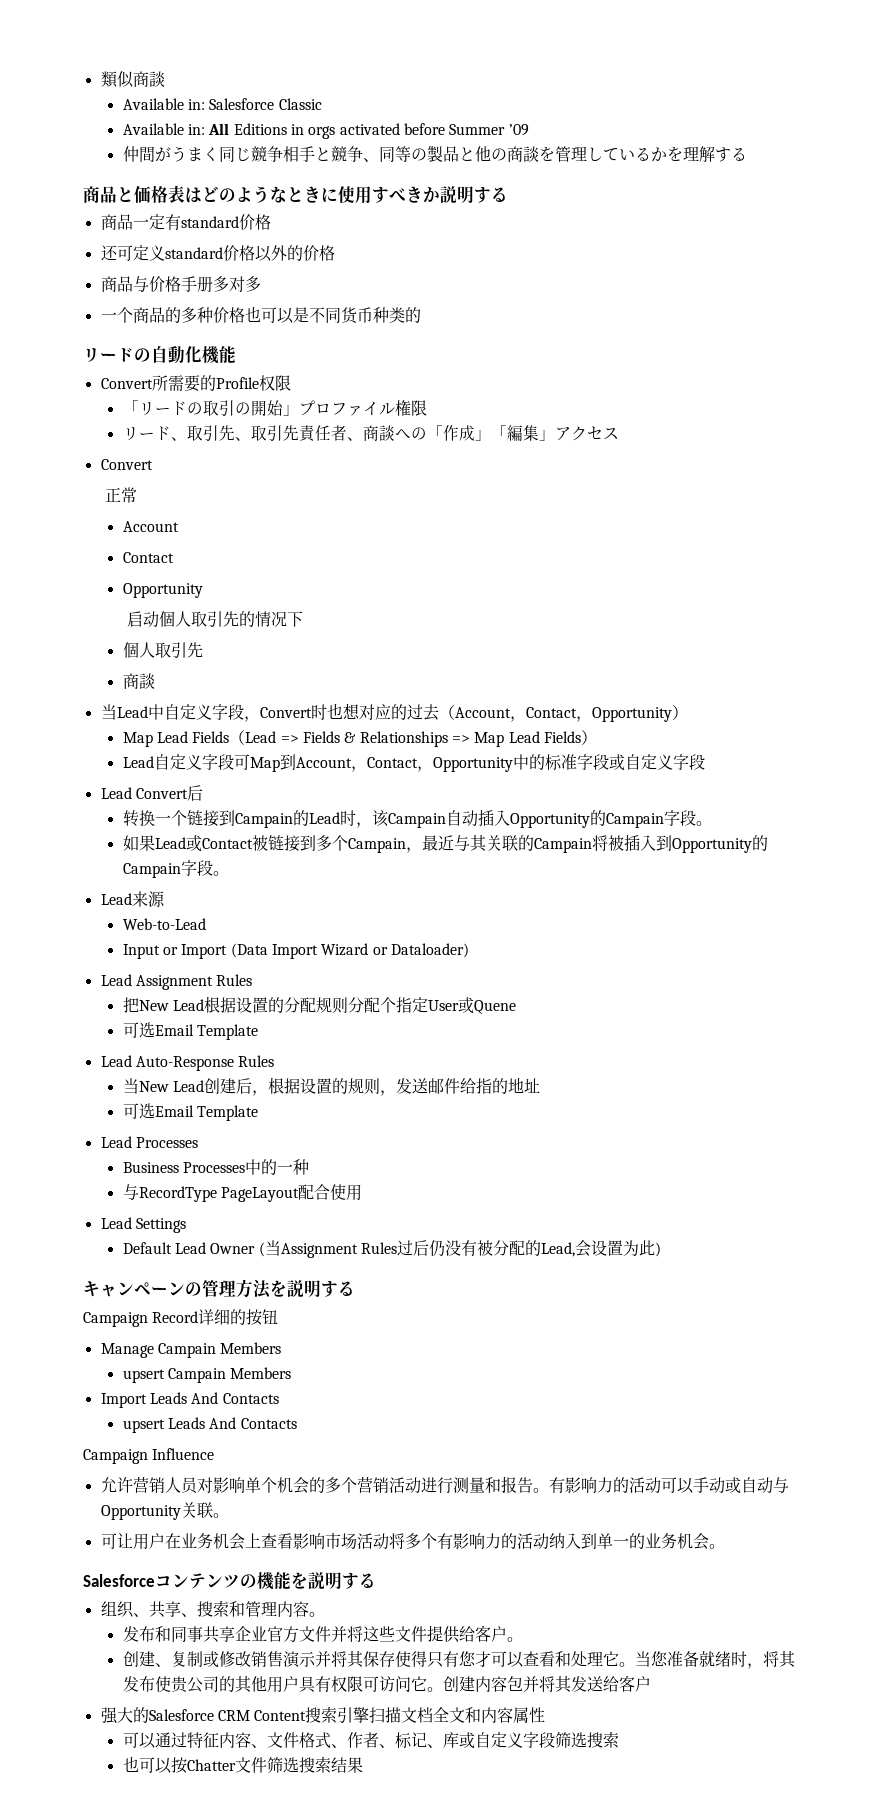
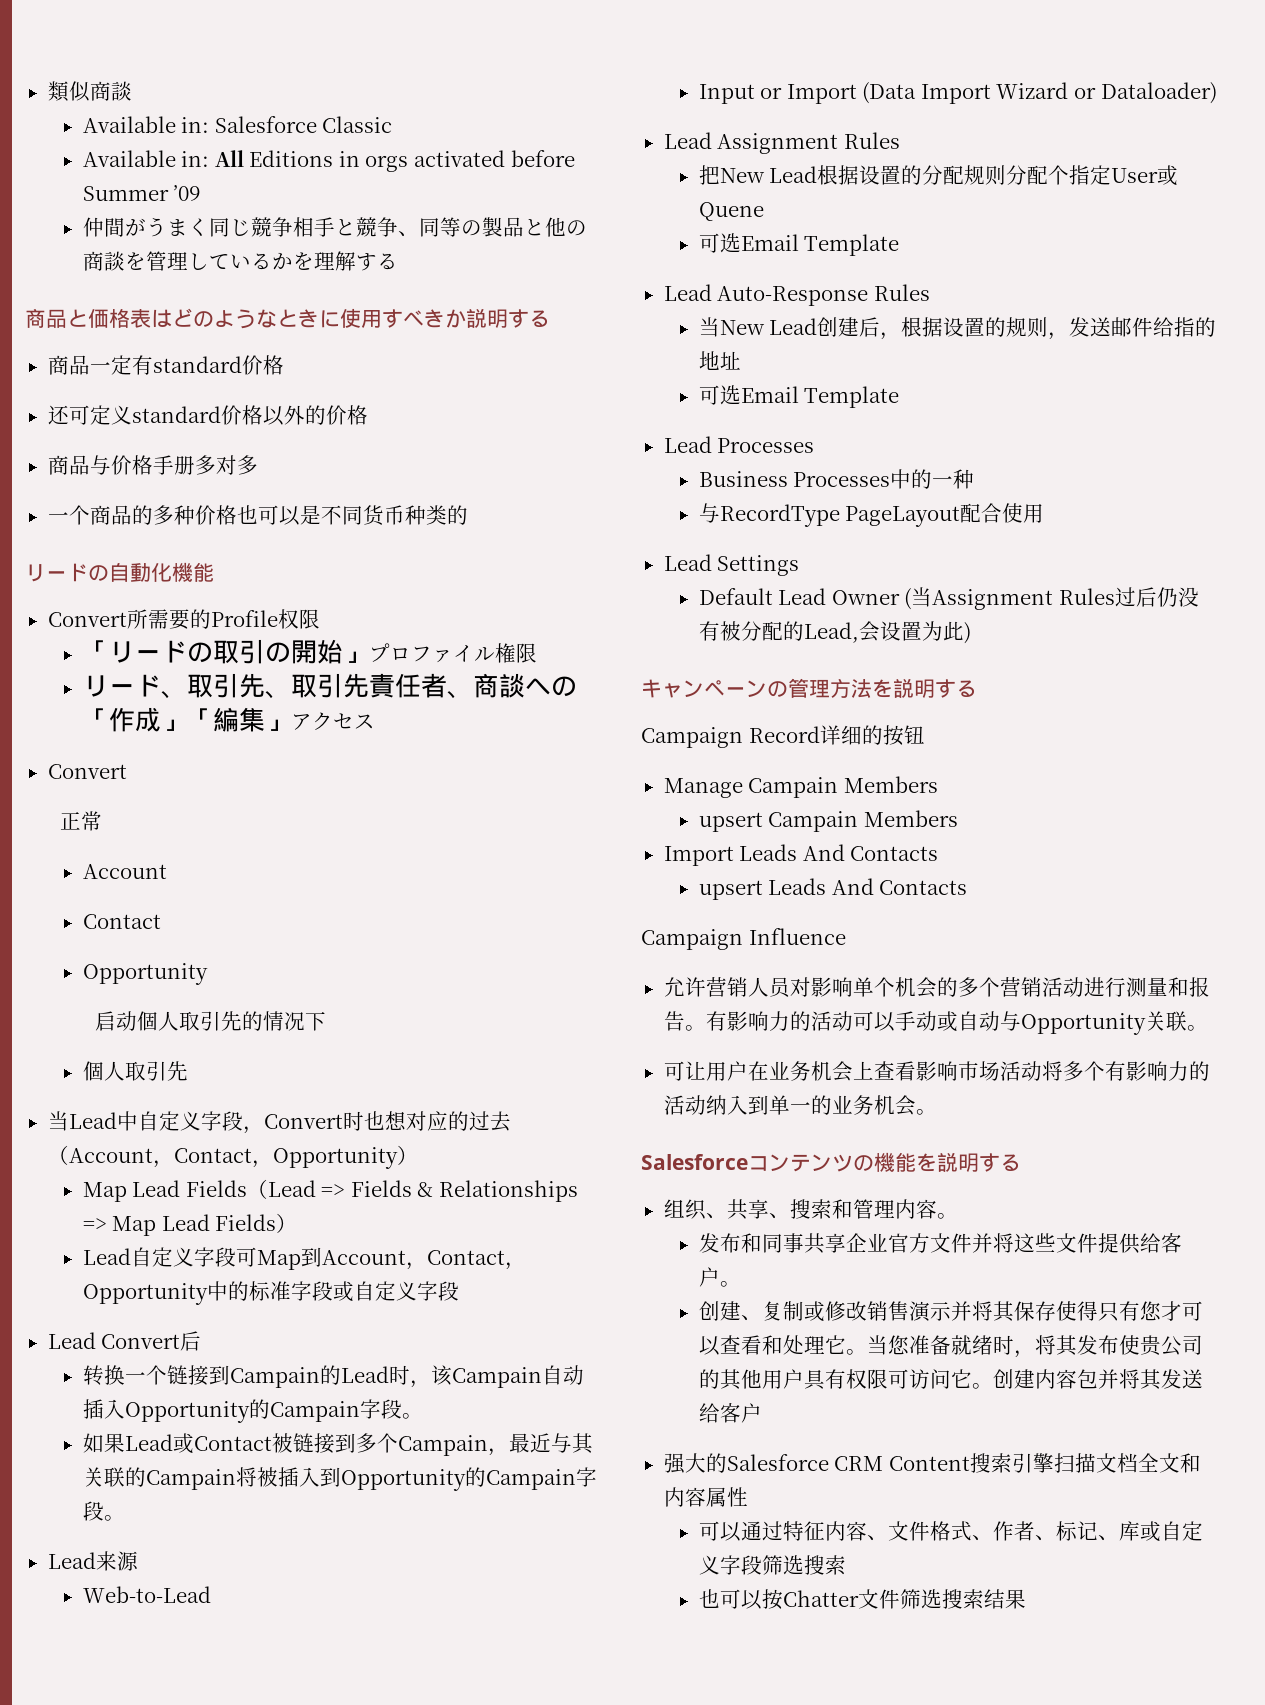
[122,673,155,690] // 商談 -> (188, 1071) none

